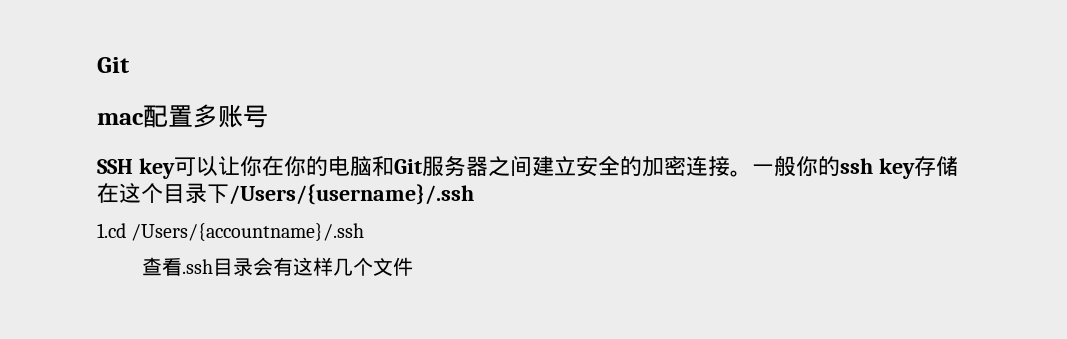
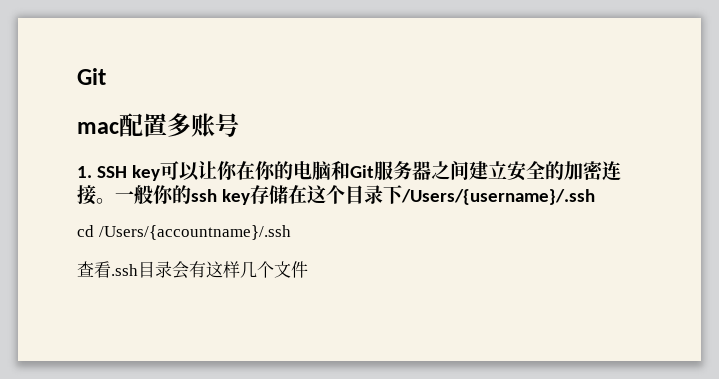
(268, 116) none -> [77,166,92,178] 1.
[97,223,126,238] 1.cd -> [77,225,94,237] cd

